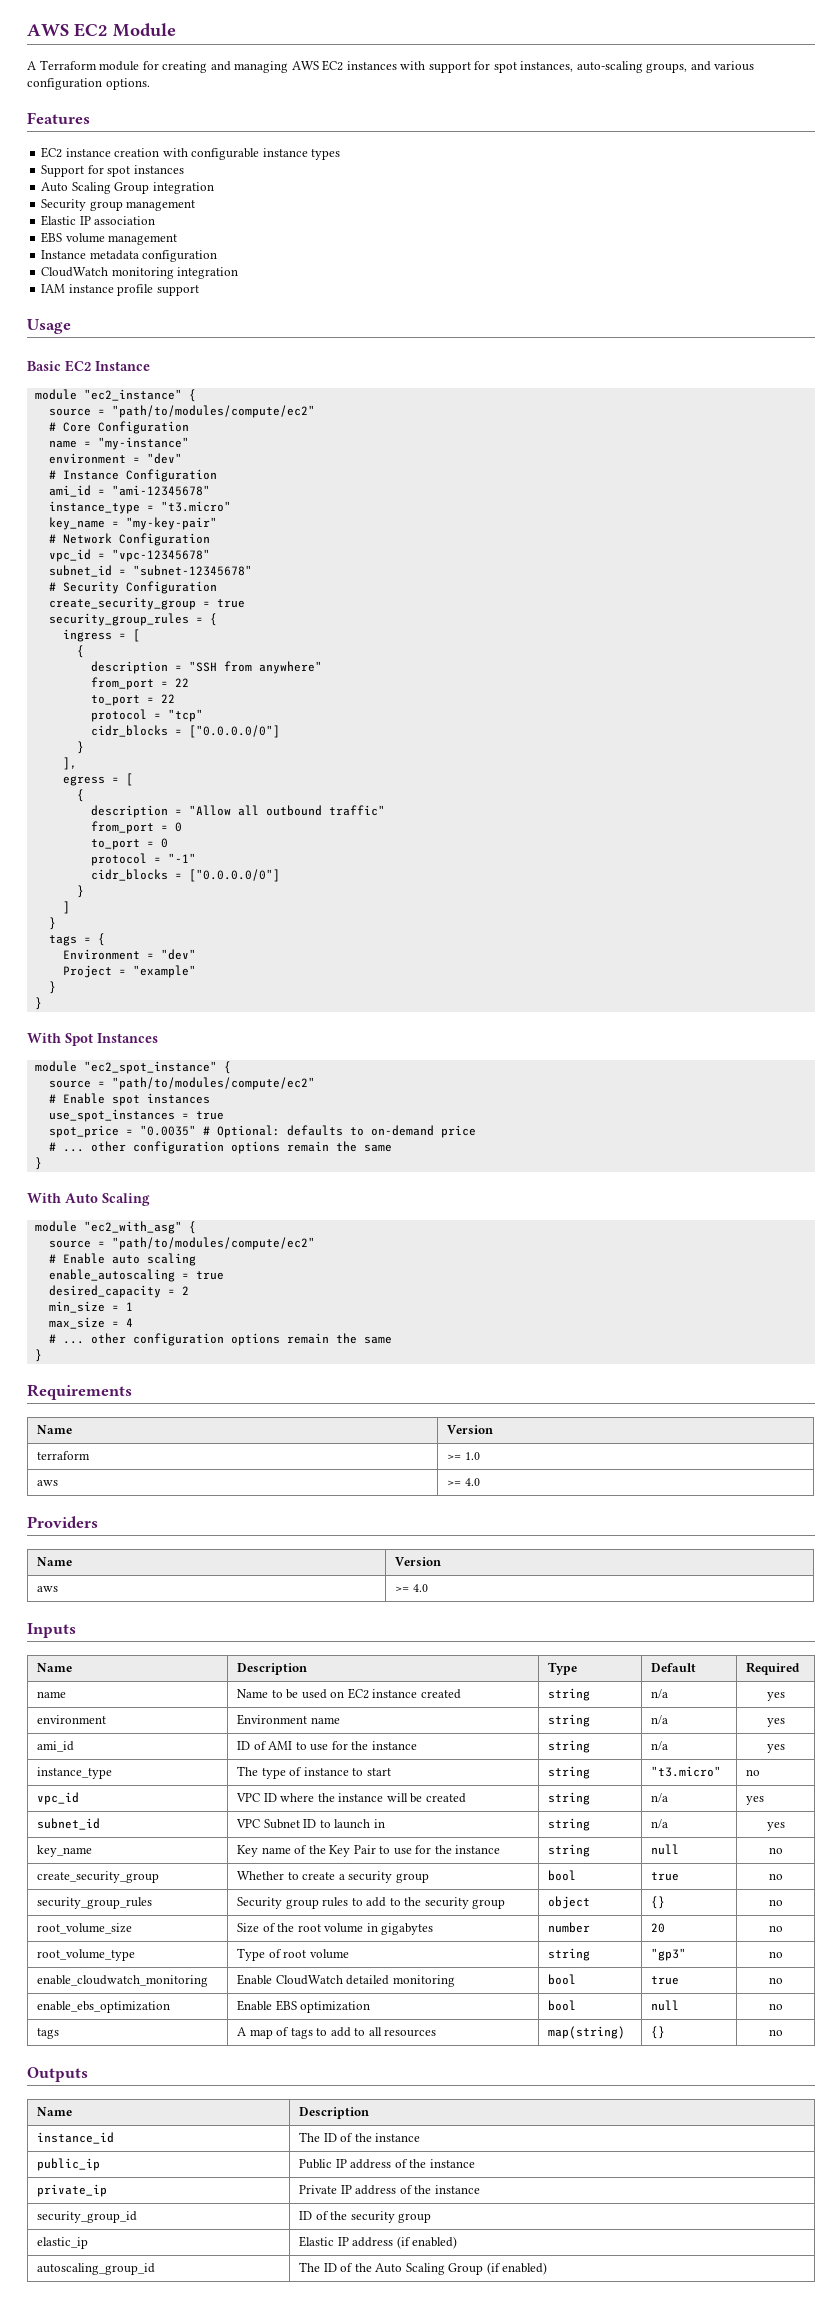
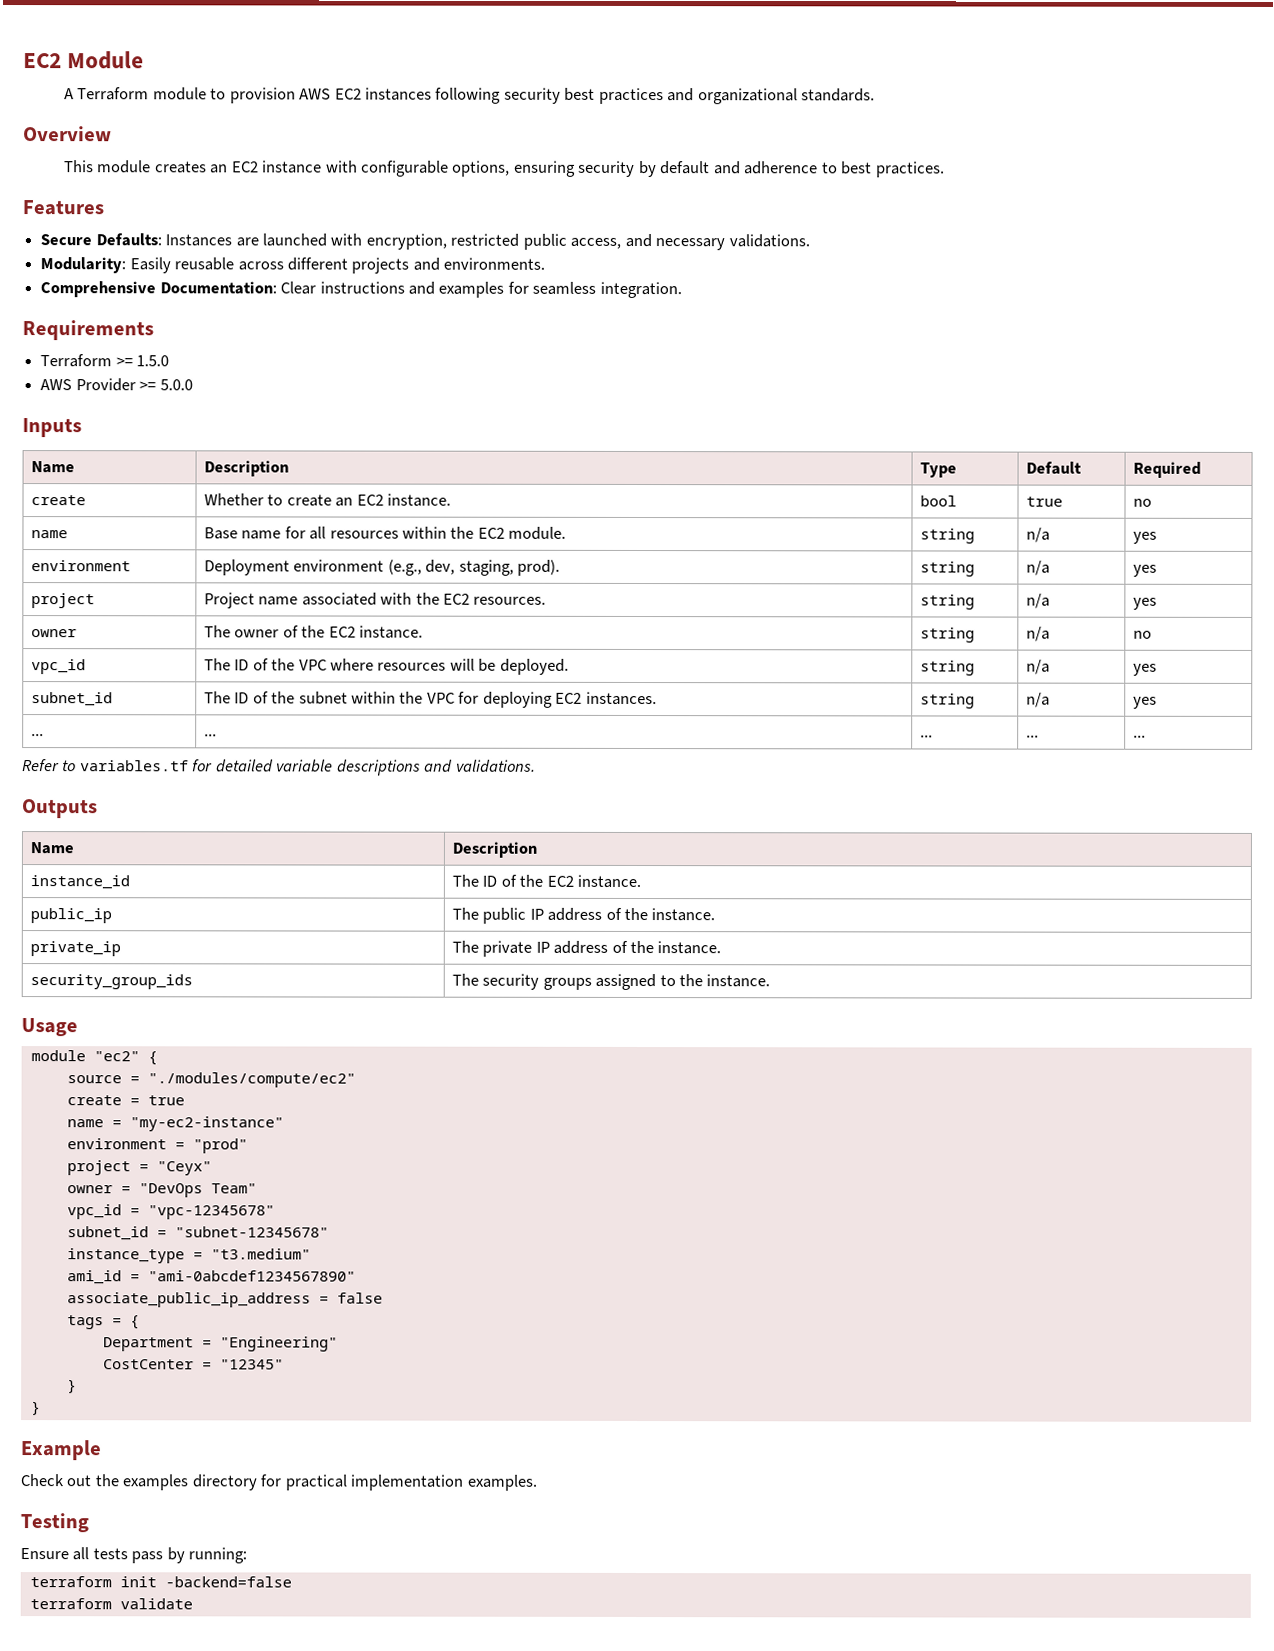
[27,24,69,36] AWS -> (23, 61) none
[142,60,755,73] [27,78,150,90] [27,112,90,124] [41,147,341,160] [41,165,184,177] [41,182,214,194] [41,199,196,211] [41,215,156,226] [41,232,178,245] [41,250,218,262] [41,267,239,279] [41,284,199,296] [27,319,71,334] [27,360,150,372] [34,389,196,402] [48,405,315,418] [48,421,189,434] [48,437,189,450] [48,453,182,464] [48,469,217,482] [48,485,210,497] [48,501,231,514] [48,517,217,530] [48,533,210,546] [48,549,210,562] [48,565,252,577] [48,581,217,594] [48,597,245,610] [48,613,217,626] [62,629,140,642] [76,645,84,658] [90,661,322,674] [90,677,189,690] [90,694,175,706] [90,709,203,722] [90,725,280,738] [76,741,84,754] [62,757,77,770] [62,773,133,786] [76,789,84,802] [90,805,385,818] [90,821,182,834] [90,838,168,850] [90,853,196,866] [90,869,280,882] [76,885,84,898] [62,901,70,914] [48,917,56,930] [48,933,105,946] [62,949,196,960] [62,965,196,978] [48,981,56,994] [34,997,42,1010] [27,1033,158,1046] [34,1061,231,1074] [48,1077,315,1090] [48,1093,210,1106] [48,1109,224,1122] [48,1125,476,1138] [48,1141,392,1154] [34,1157,42,1170] [27,1193,150,1206] [34,1221,196,1234] [48,1237,315,1250] [48,1253,196,1266] [48,1269,224,1282] [48,1285,189,1298] [48,1301,133,1313] [48,1317,133,1329] [48,1333,392,1346] [34,1349,42,1362] [27,1384,132,1400] [37,1425,73,1434] [447,1425,494,1434] [37,1451,91,1460] [447,1452,480,1460] [37,1480,59,1486] [447,1478,480,1486] [27,1516,98,1528] [37,1557,73,1566] [395,1557,442,1566] [37,1586,59,1592] [395,1584,428,1592] for creating and managing AWS EC2 instances with support for spot instances, auto-scaling groups, and various configuration options. // Features // EC2 instance creation with configurable instance types // Support for spot instances // Auto Scaling Group integration // Security group management // Elastic IP association // EBS volume management // Instance metadata configuration // CloudWatch monitoring integration // IAM instance profile support // Usage // Basic EC2 Instance // module "ec2_instance" { // source = "path/to/modules/compute/ec2" // # Core Configuration // name = "my-instance" // environment = "dev" // # Instance Configuration // ami_id = "ami-12345678" // instance_type = "t3.micro" // key_name = "my-key-pair" // # Network Configuration // vpc_id = "vpc-12345678" // subnet_id = "subnet-12345678" // # Security Configuration // create_security_group = true // security_group_rules = { // ingress = [ // { // description = "SSH from anywhere" // from_port = 22 // to_port = 22 // protocol = "tcp" // cidr_blocks = ["0.0.0.0/0"] // } // ], // egress = [ // { // description = "Allow all outbound traffic" // from_port = 0 // to_port = 0 // protocol = "-1" // cidr_blocks = ["0.0.0.0/0"] // } // ] // } // tags = { // Environment = "dev" // Project = "example" // } // } // With Spot Instances // module "ec2_spot_instance" { // source = "path/to/modules/compute/ec2" // # Enable spot instances // use_spot_instances = true // spot_price = "0.0035" # Optional: defaults to on-demand price // # ... other configuration options remain the same // } // With Auto Scaling // module "ec2_with_asg" { // source = "path/to/modules/compute/ec2" // # Enable auto scaling // enable_autoscaling = true // desired_capacity = 2 // min_size = 1 // max_size = 4 // # ... other configuration options remain the same // } // Requirements // Name | Version // terraform | >= 1.0 // aws | >= 4.0 // Providers // Name | Version // aws | >= 4.0 -> [210,87,876,105] [23,126,112,142] [63,160,945,178] [22,200,104,216] [40,233,810,251] [40,257,546,274] [40,281,682,299] [22,320,154,341] [40,354,170,368] [40,378,193,392] to provision AWS EC2 instances following security best practices and organizational standards. // Overview // This module creates an EC2 instance with configurable options, ensuring security by default and adherence to best practices. // Features // Secure Defaults: Instances are launched with encryption, restricted public access, and necessary validations. // Modularity: Easily reusable across different projects and environments. // Comprehensive Documentation: Clear instructions and examples for seamless integration. // Requirements // Terraform >= 1.5.0 // AWS Provider >= 5.0.0
[37,1691,67,1698] [237,1688,461,1699] [548,1688,591,1701] [651,1689,669,1699] [766,1692,785,1701] [37,1715,107,1724] [237,1714,340,1725] [548,1714,591,1727] [651,1715,669,1725] [766,1718,785,1727] [37,1741,75,1752] [237,1741,417,1751] [548,1740,591,1753] [651,1741,669,1751] [766,1744,785,1753] [37,1767,113,1779] [237,1766,391,1779] [548,1766,591,1779] [651,1766,722,1777] name | Name to be used on EC2 instance created | string | n/a | yes // environment | Environment name | string | n/a | yes // ami_id | ID of AMI to use for the instance | string | n/a | yes // instance_type | The type of instance to start | string | "t3.micro" -> [30,495,86,506] [203,493,451,507] [919,495,957,507] [1025,496,1063,507] [1132,498,1152,507] [30,530,68,539] [203,526,567,540] [919,528,975,544] [1025,527,1050,543] [1132,531,1157,544] [30,560,131,572] [203,559,560,576] [919,561,975,577] [1025,560,1050,576] [1132,564,1157,577] [30,593,95,609] [203,592,547,609] [919,594,975,610] [1025,593,1050,609] [1132,597,1157,610] [30,629,77,638] [203,625,423,639] [919,627,975,643] [1025,626,1050,642] create | Whether to create an EC2 instance. | bool | true | no // name | Base name for all resources within the EC2 module. | string | n/a | yes // environment | Deployment environment (e.g., dev, staging, prod). | string | n/a | yes // project | Project name associated with the EC2 resources. | string | n/a | yes // owner | The owner of the EC2 instance. | string | n/a
[236,1793,384,1802] VPC ID where the instance -> [203,658,447,671] The ID of the VPC where resources
[425,1793,466,1803] created -> [499,658,569,675] deployed.
[236,1819,385,1829] [548,1818,591,1831] [651,1819,669,1829] [766,1822,785,1831] [37,1845,93,1857] [237,1845,501,1857] [548,1844,591,1857] [651,1844,680,1855] [768,1847,783,1854] [37,1871,160,1883] [237,1871,429,1883] [548,1870,577,1881] [651,1872,680,1881] [768,1873,783,1880] [37,1897,153,1909] [237,1897,506,1909] [548,1896,591,1909] [651,1896,666,1909] [768,1899,783,1906] [37,1923,133,1934] [237,1923,434,1935] [548,1922,591,1933] [651,1923,666,1933] [768,1925,783,1932] [37,1949,136,1961] [237,1948,349,1961] [548,1948,591,1961] [651,1948,687,1961] [768,1951,783,1958] [37,1975,209,1987] [237,1974,455,1987] [548,1974,577,1985] [651,1976,680,1985] [768,1977,783,1984] [37,2001,171,2013] [237,2000,371,2013] [548,2000,577,2011] [651,2000,680,2011] [768,2003,783,2010] [37,2028,60,2039] [237,2027,437,2039] [548,2026,626,2039] [651,2026,666,2039] [768,2029,783,2036] VPC Subnet ID to launch in | string | n/a | yes // key_name | Key name of the Key Pair to use for the instance | string | null | no // create_security_group | Whether to create a security group | bool | true | no // security_group_rules | Security group rules to add to the security group | object | {} | no // root_volume_size | Size of the root volume in gigabytes | number | 20 | no // root_volume_type | Type of root volume | string | "gp3" | no // enable_cloudwatch_monitoring | Enable CloudWatch detailed monitoring | bool | true | no // enable_ebs_optimization | Enable EBS optimization | bool | null | no // tags | A map of tags to add to all resources | map(string) | {} | no -> [203,691,657,708] [919,693,975,709] [1025,692,1050,708] [1132,696,1157,709] [30,733,44,737] [203,733,217,737] [919,734,933,738] [1025,734,1039,738] [1132,734,1146,738] [22,759,536,776] The ID of the subnet within the VPC for deploying EC2 instances. | string | n/a | yes // ... | ... | ... | ... | ... // Refer to variables.tf for detailed variable descriptions and validations.
[375,2133,421,2142] instance -> [546,874,641,889] EC2 instance.
[299,2159,475,2169] Public IP address of the instance -> [451,907,716,924] The public IP address of the instance.
[299,2185,480,2195] [37,2211,138,2223] [299,2211,432,2223] [37,2237,89,2249] [299,2236,458,2249] [37,2263,156,2275] [299,2262,548,2275] Private IP address of the instance // security_group_id | ID of the security group // elastic_ip | Elastic IP address (if enabled) // autoscaling_group_id | The ID of the Auto Scaling Group (if enabled) -> [451,940,722,957] [29,974,193,990] [451,973,771,991] [21,1018,78,1037] [30,1050,158,1066] [66,1072,356,1088] [66,1095,185,1106] [66,1116,284,1132] [66,1138,248,1154] [66,1160,212,1176] [66,1183,257,1198] [66,1204,275,1220] [66,1226,329,1241] [66,1248,311,1264] [66,1270,356,1285] [66,1292,383,1308] [66,1315,140,1330] [102,1336,338,1352] [102,1359,284,1370] [66,1379,77,1394] [30,1401,41,1416] [21,1440,102,1461] [20,1474,537,1491] [20,1513,89,1533] [20,1547,248,1564] [29,1576,292,1588] [29,1598,193,1610] The private IP address of the instance. // security_group_ids | The security groups assigned to the instance. // Usage // module "ec2" { // source = "./modules/compute/ec2" // create = true // name = "my-ec2-instance" // environment = "prod" // project = "Ceyx" // owner = "DevOps Team" // vpc_id = "vpc-12345678" // subnet_id = "subnet-12345678" // instance_type = "t3.medium" // ami_id = "ami-0abcdef1234567890" // associate_public_ip_address = false // tags = { // Department = "Engineering" // CostCenter = "12345" // } // } // Example // Check out the examples directory for practical implementation examples. // Testing // Ensure all tests pass by running: // terraform init -backend=false // terraform validate

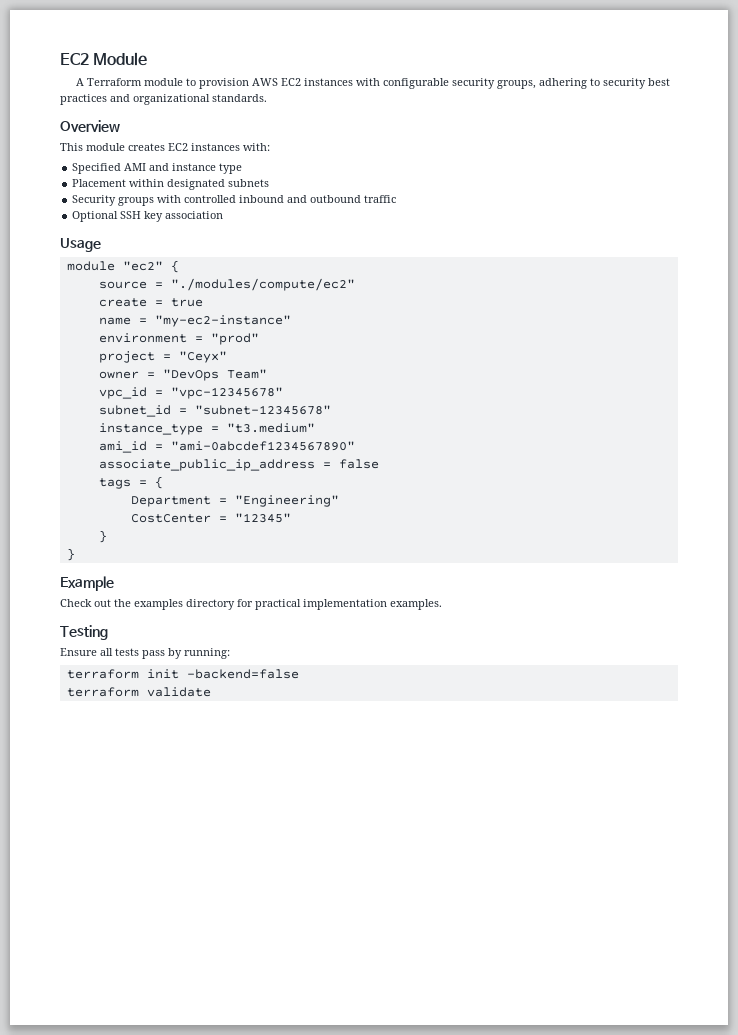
[435,87,502,104] following -> [355,78,600,89] with configurable security groups, adhering to
[210,160,945,178] [22,200,104,216] [40,233,810,251] [40,257,546,274] [40,281,682,299] [22,320,154,341] [40,354,170,368] [40,378,193,392] [22,418,82,438] [30,461,75,474] [203,460,289,477] [919,462,957,478] [1025,461,1082,475] [1132,461,1201,478] [30,495,86,506] [203,493,451,507] [919,495,957,507] [1025,496,1063,507] [1132,498,1152,507] [30,530,68,539] [203,526,567,540] [919,528,975,544] [1025,527,1050,543] [1132,531,1157,544] [30,560,131,572] [203,559,560,576] [919,561,975,577] [1025,560,1050,576] [1132,564,1157,577] [30,593,95,609] [203,592,547,609] [919,594,975,610] [1025,593,1050,609] [1132,597,1157,610] [30,629,77,638] [203,625,423,639] [919,627,975,643] [1025,626,1050,642] [1132,630,1152,639] [30,659,86,675] [203,658,569,675] [919,660,975,676] [1025,659,1050,675] [1132,663,1157,676] [30,692,113,707] [203,691,657,708] [919,693,975,709] [1025,692,1050,708] [1132,696,1157,709] [30,733,44,737] [203,733,217,737] [919,734,933,738] [1025,734,1039,738] [1132,734,1146,738] [22,759,536,776] [22,799,98,819] [29,842,74,855] [451,841,537,858] [29,875,130,890] [451,874,641,889] [29,908,112,924] [451,907,716,924] [29,941,121,957] [451,940,722,957] [29,974,193,990] [451,973,771,991] an EC2 instance with configurable options, ensuring security by default and adherence to best practices. // Features // Secure Defaults: Instances are launched with encryption, restricted public access, and necessary validations. // Modularity: Easily reusable across different projects and environments. // Comprehensive Documentation: Clear instructions and examples for seamless integration. // Requirements // Terraform >= 1.5.0 // AWS Provider >= 5.0.0 // Inputs // Name | Description | Type | Default | Required // create | Whether to create an EC2 instance. | bool | true | no // name | Base name for all resources within the EC2 module. | string | n/a | yes // environment | Deployment environment (e.g., dev, staging, prod). | string | n/a | yes // project | Project name associated with the EC2 resources. | string | n/a | yes // owner | The owner of the EC2 instance. | string | n/a | no // vpc_id | The ID of the VPC where resources will be deployed. | string | n/a | yes // subnet_id | The ID of the subnet within the VPC for deploying EC2 instances. | string | n/a | yes // ... | ... | ... | ... | ... // Refer to variables.tf for detailed variable descriptions and validations. // Outputs // Name | Description // instance_id | The ID of the EC2 instance. // public_ip | The public IP address of the instance. // private_ip | The private IP address of the instance. // security_group_ids | The security groups assigned to the instance. -> [168,143,270,151] [72,163,243,174] [72,179,270,190] [72,195,397,206] [72,211,224,222] EC2 instances with: // Specified AMI and instance type // Placement within designated subnets // Security groups with controlled inbound and outbound traffic // Optional SSH key association

